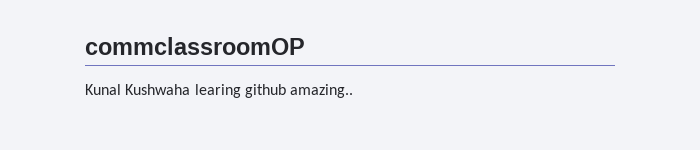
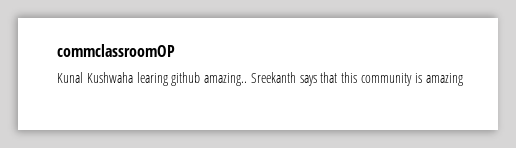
(354, 91) none -> [250,72,463,86] Sreekanth says that this community is amazing

